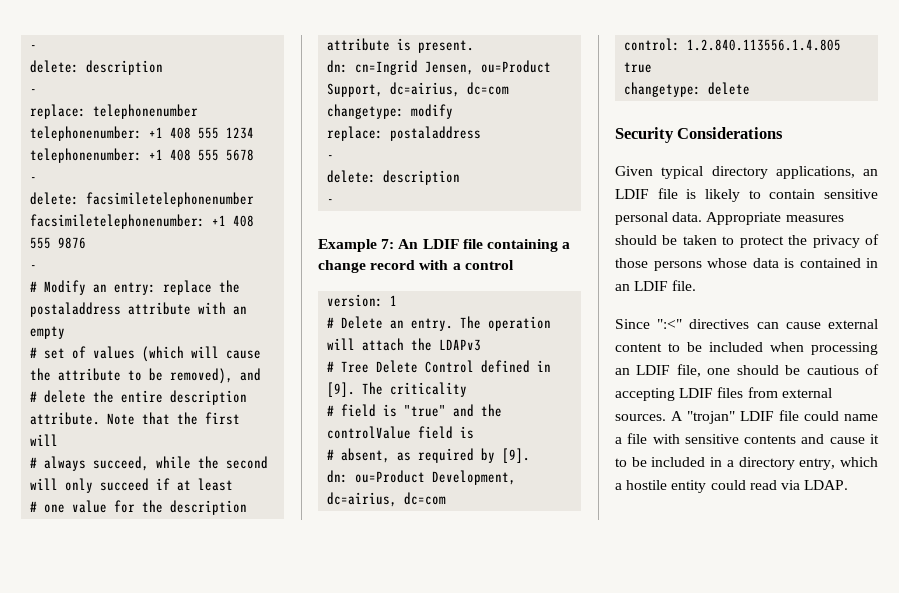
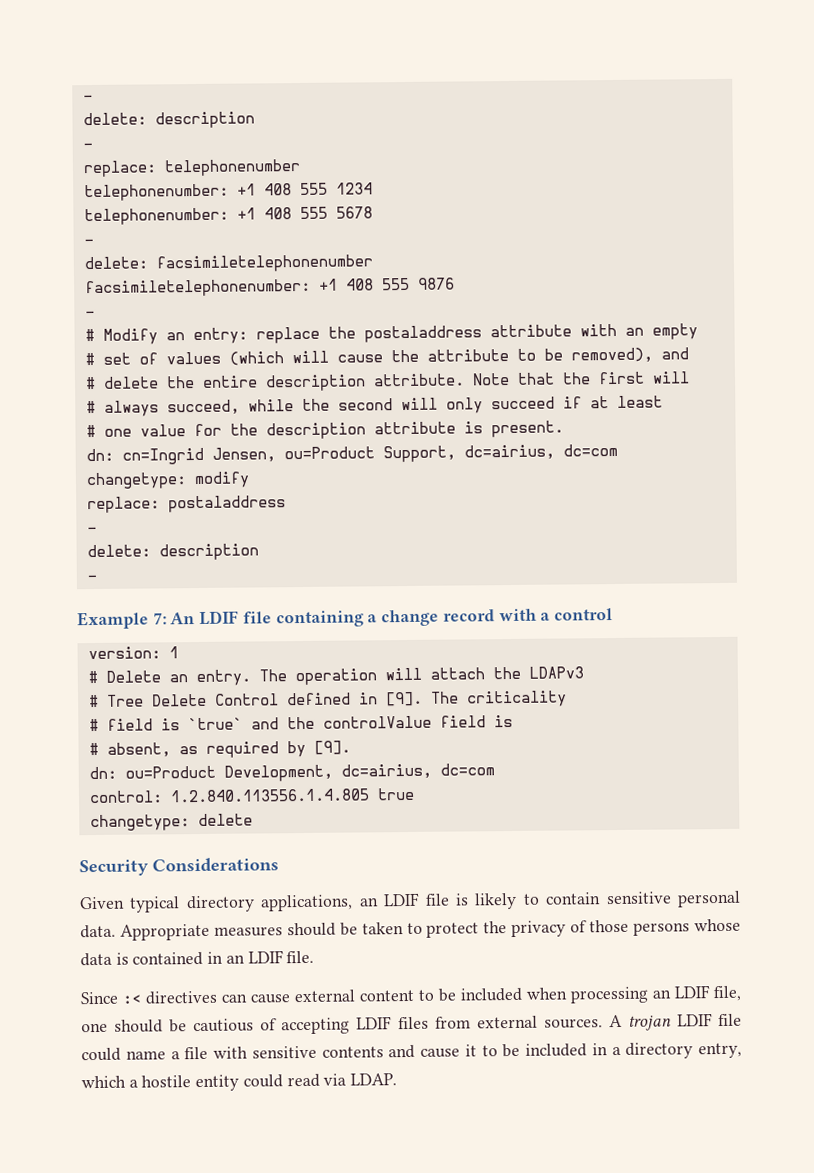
[404,405,447,417] "true" -> [187,717,243,731] `true`
[657,319,683,329] ":<" -> [122,994,141,1004] :<
[687,411,735,424] "trojan" -> [627,1015,672,1031] trojan

